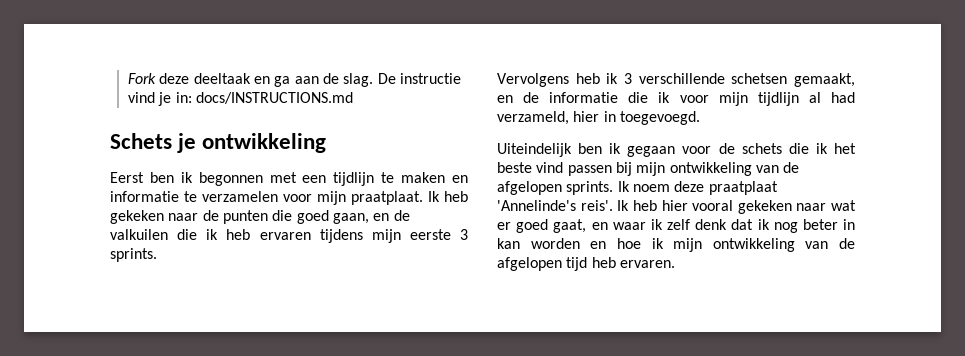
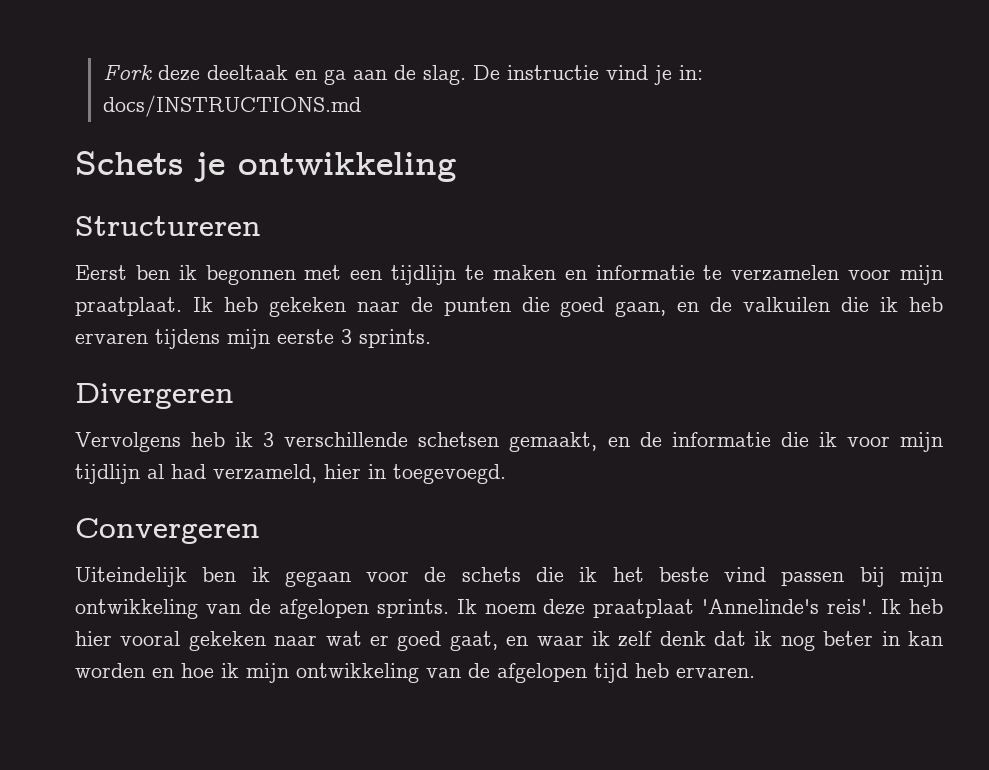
(327, 143) none -> [75,216,261,236] // Structureren
(157, 255) none -> [75,383,234,409] // Divergeren
(700, 118) none -> [75,518,260,544] // Convergeren

